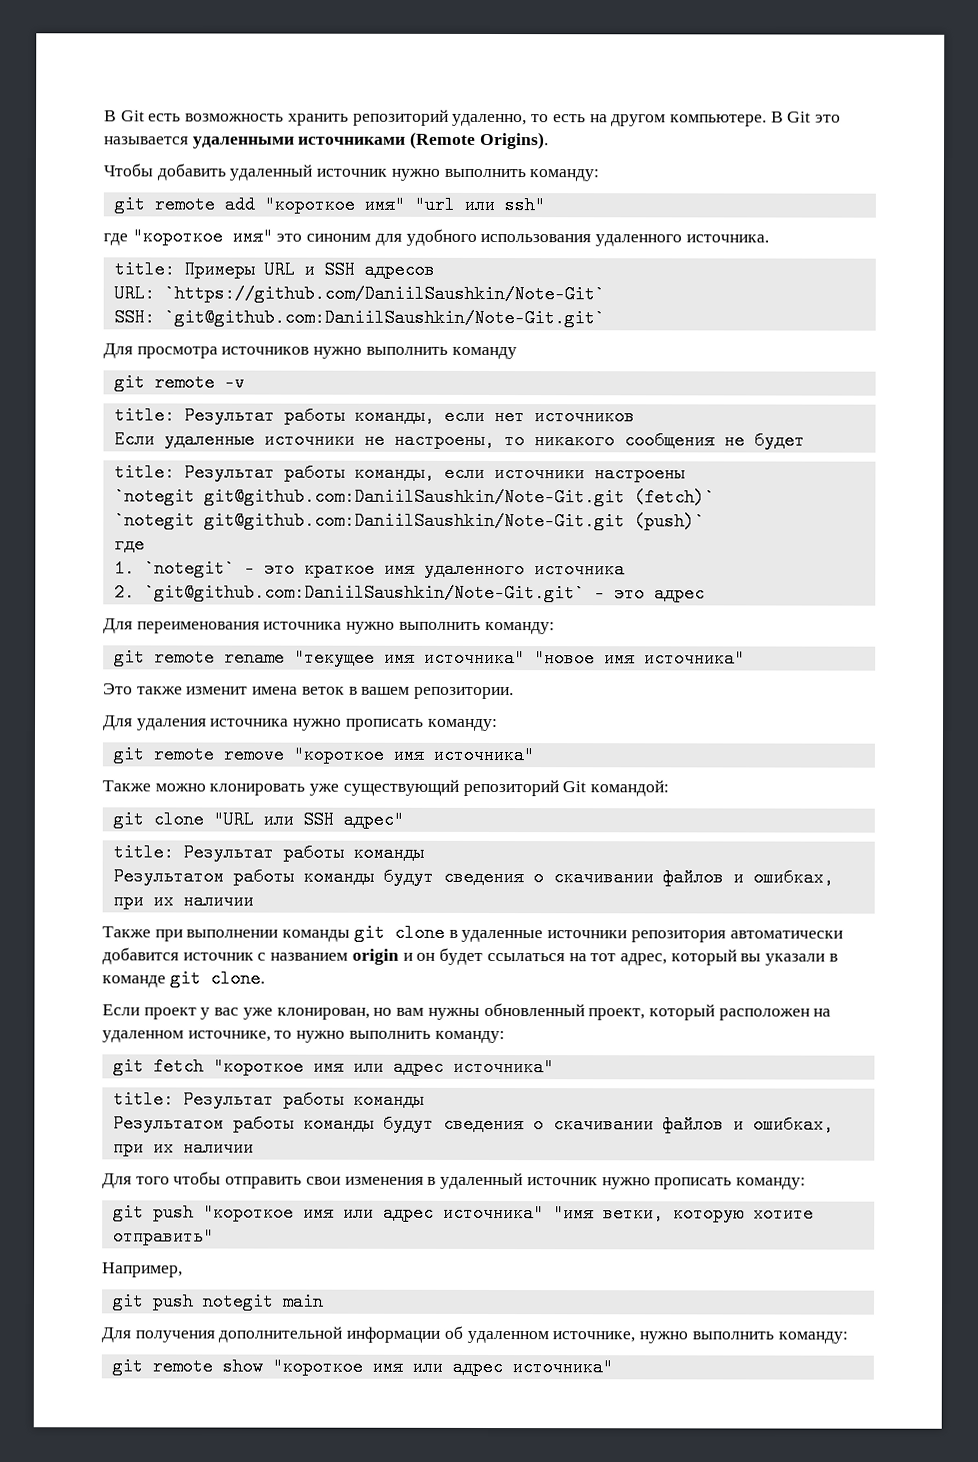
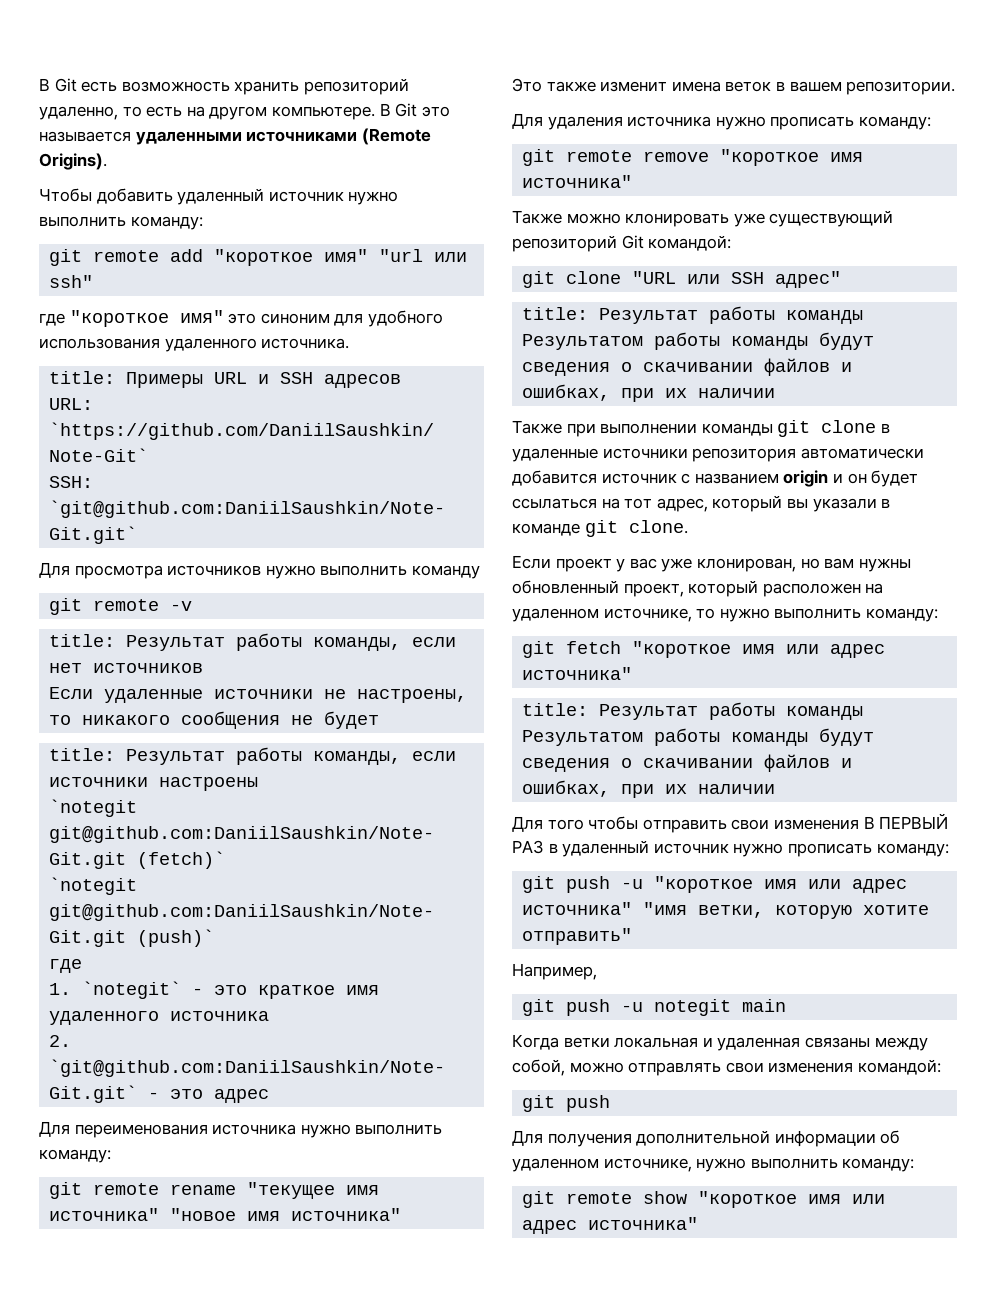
(424, 1180) none -> [863,813,949,829] [512,840,544,854] В ПЕРВЫЙ РАЗ
(194, 1212) none -> [621,879,644,889] -u
(194, 1301) none -> [621,1002,644,1012] -u
(324, 1301) none -> [512,1034,928,1051] [512,1059,941,1076] [522,1095,611,1112] // Когда ветки локальная и удаленная связаны между собой, можно отправлять свои изменения командой: // git push

